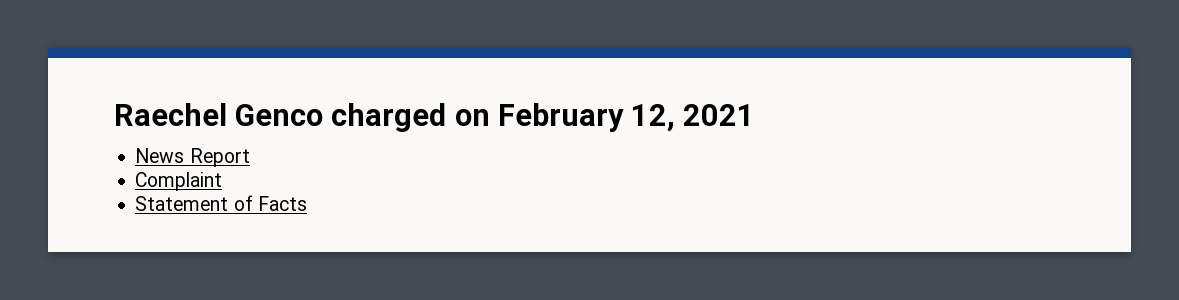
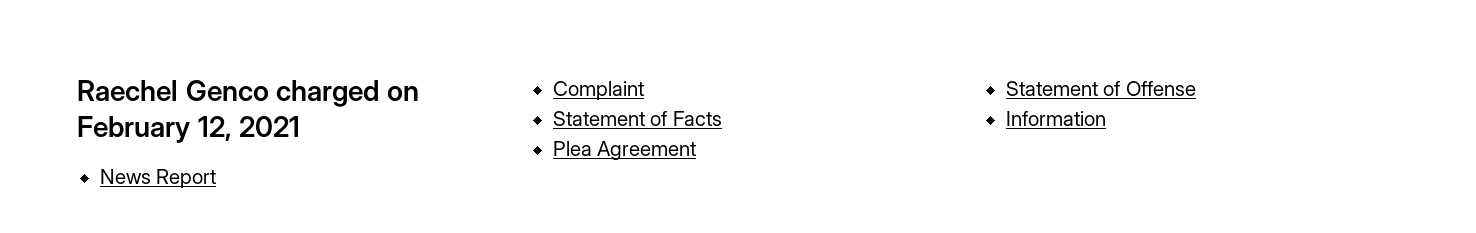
(307, 203) none -> [552,141,697,160] [1005,81,1196,96] [1005,111,1106,126] // Plea Agreement // Statement of Offense // Information

